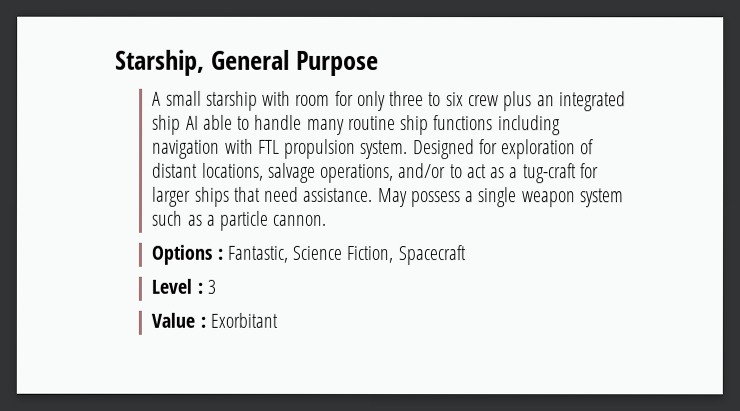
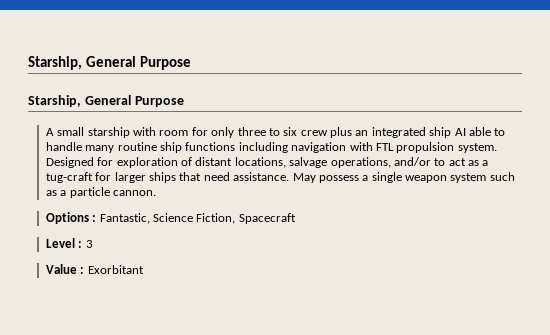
[115,49,380,77] Starship, General Purpose -> [28,56,192,70] [28,95,184,107] Starship, General Purpose // Starship, General Purpose

